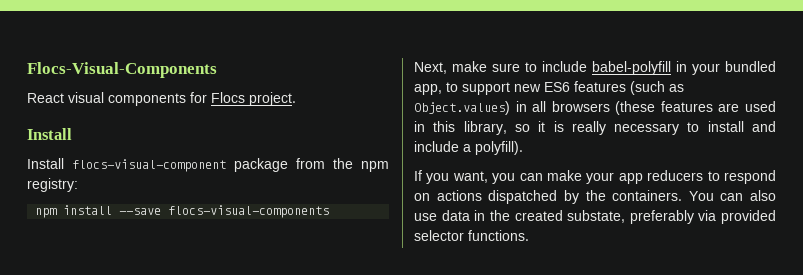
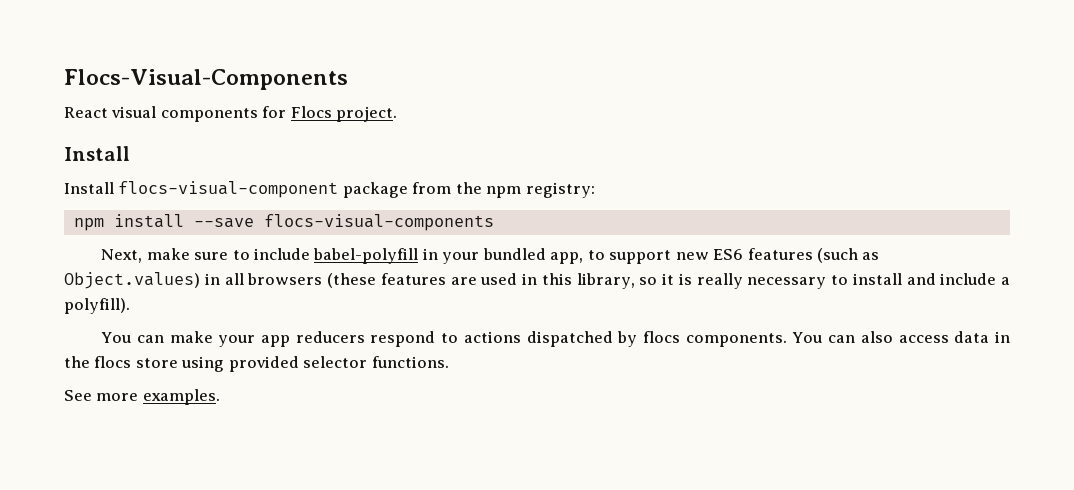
[414,170,516,184] If you want, you -> [101,332,132,343] You
[707,170,776,184] [414,193,430,201] to respond on -> [370,331,459,347] respond to
[585,190,683,201] the containers. -> [643,331,787,347] flocs components.
[414,213,437,221] use -> [898,335,949,343] access
[514,210,717,224] created substate, preferably via -> [94,356,225,372] flocs store using
(529, 235) none -> [64,389,220,405] // See more examples.

